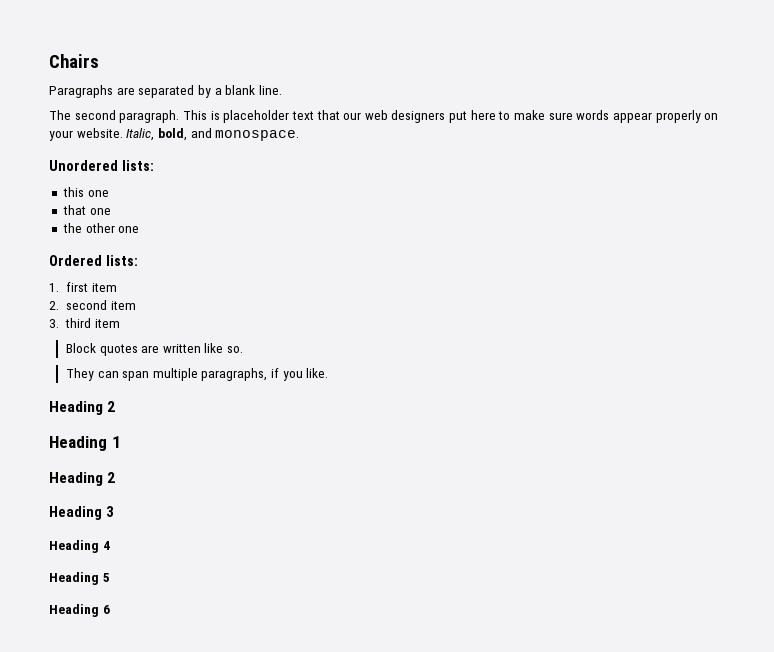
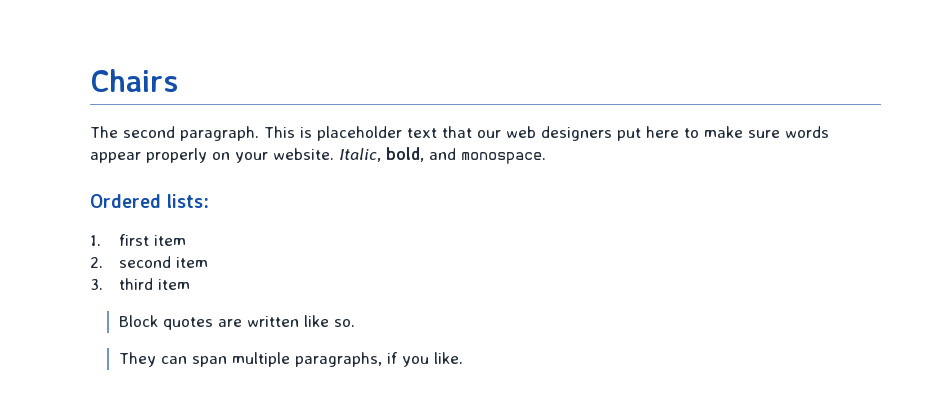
[49,85,282,98] // Paragraphs are separated by a blank line. -> (178, 80) none
[49,160,154,171] [62,187,109,197] [62,205,111,215] [62,223,140,233] // Unordered lists: // this one // that one // the other one -> (546, 158) none
[49,401,116,415] [49,436,121,451] [49,472,116,486] [49,506,114,520] [49,540,110,553] [49,572,110,585] [49,604,110,617] // Heading 2 // Heading 1 // Heading 2 // Heading 3 // Heading 4 // Heading 5 // Heading 6 -> (463, 358) none

